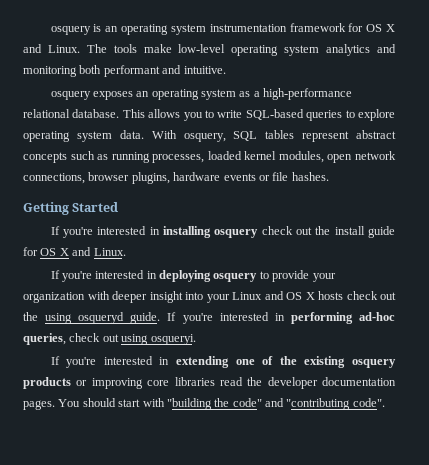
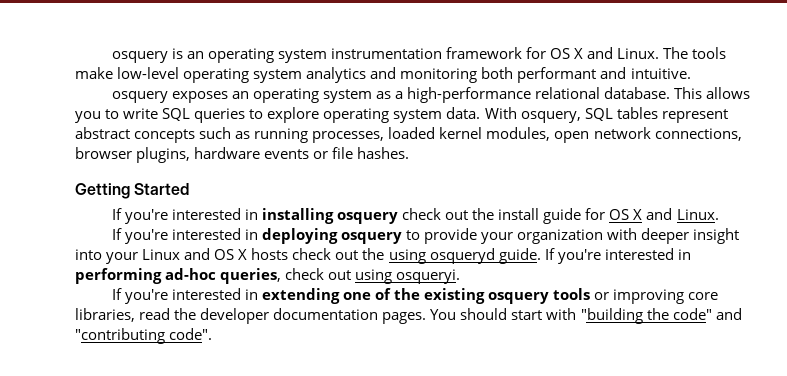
[245,109,304,120] SQL-based -> [162,108,191,121] SQL
[23,377,71,389] products -> [553,288,591,300] tools
[174,377,215,386] libraries -> [75,308,135,322] libraries,

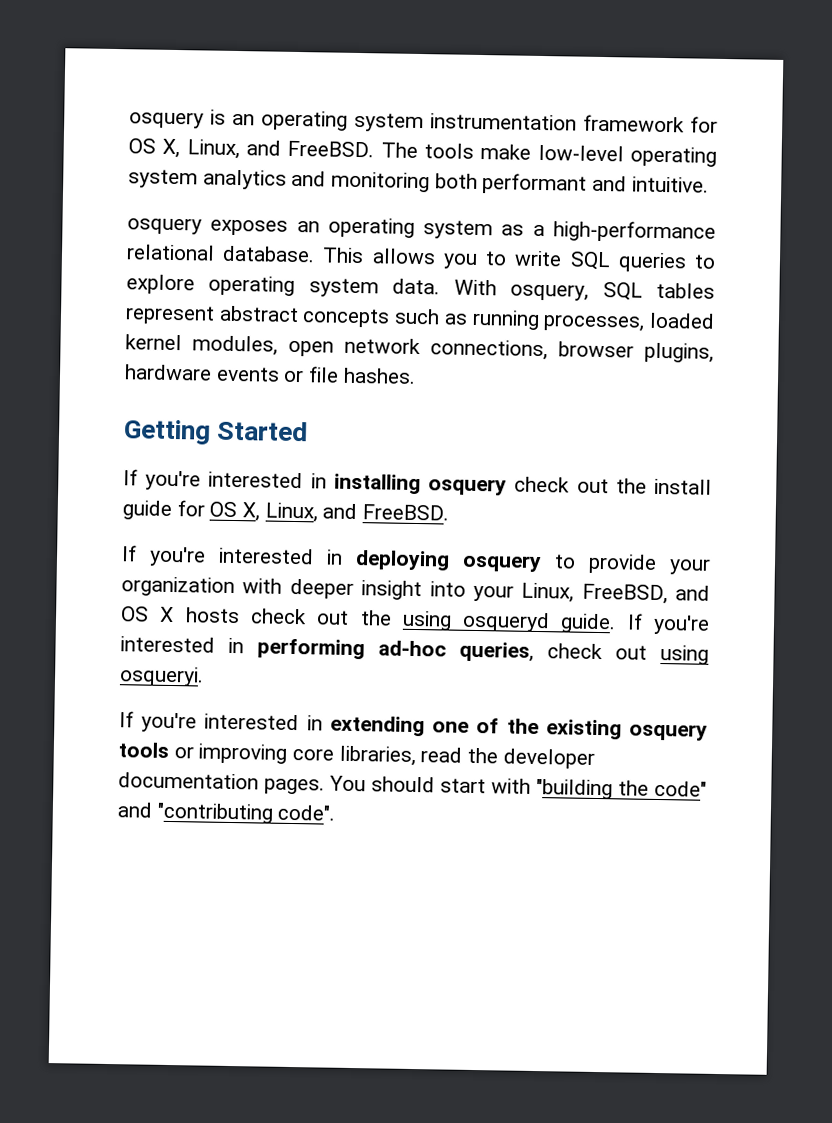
[574,47,660,59] X and Linux. -> [162,138,375,160] X, Linux, and FreeBSD.
[633,208,719,220] X and Linux. -> [242,502,450,523] X, Linux, and FreeBSD.
[142,249,181,260] Linux -> [521,582,668,605] Linux, FreeBSD,

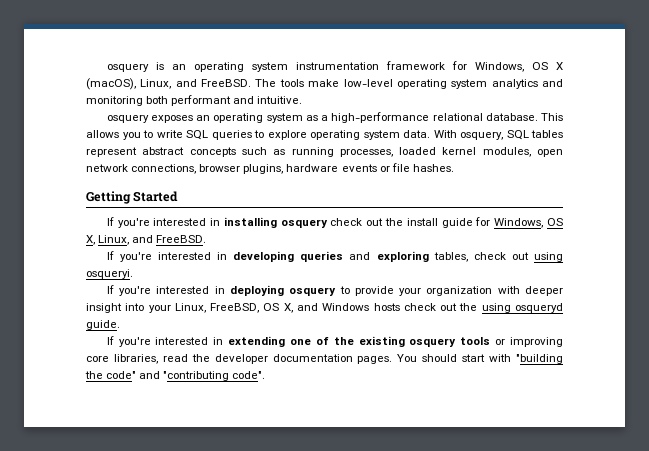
[128,138,181,159] OS X, -> [474,62,563,72] [86,78,136,90] Windows, OS X (macOS),
[209,501,450,523] OS X, Linux, and FreeBSD. -> [494,218,563,228] [86,235,207,245] [106,251,563,262] [86,269,133,279] Windows, OS X, Linux, and FreeBSD. // If you're interested in developing queries and exploring tables, check out using osqueryi.
[675,585,710,601] [120,606,175,623] and OS X -> [263,303,370,313] OS X, and Windows
[626,613,710,635] [120,636,709,665] [119,666,204,687] If you're interested in performing ad-hoc queries, check out using osqueryi. -> (120, 325) none

